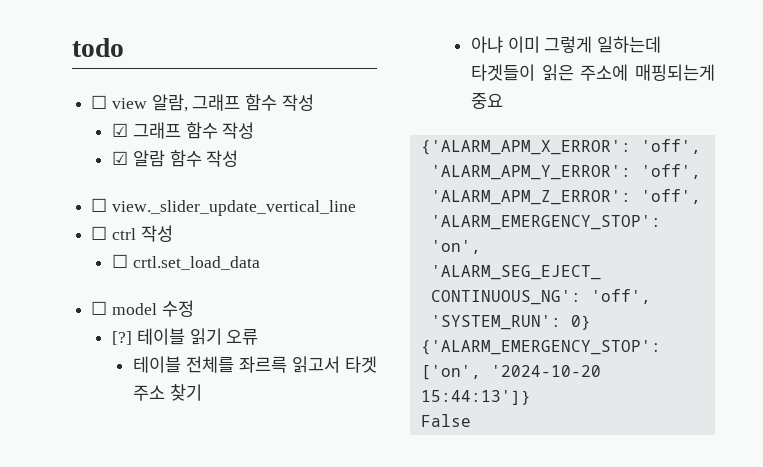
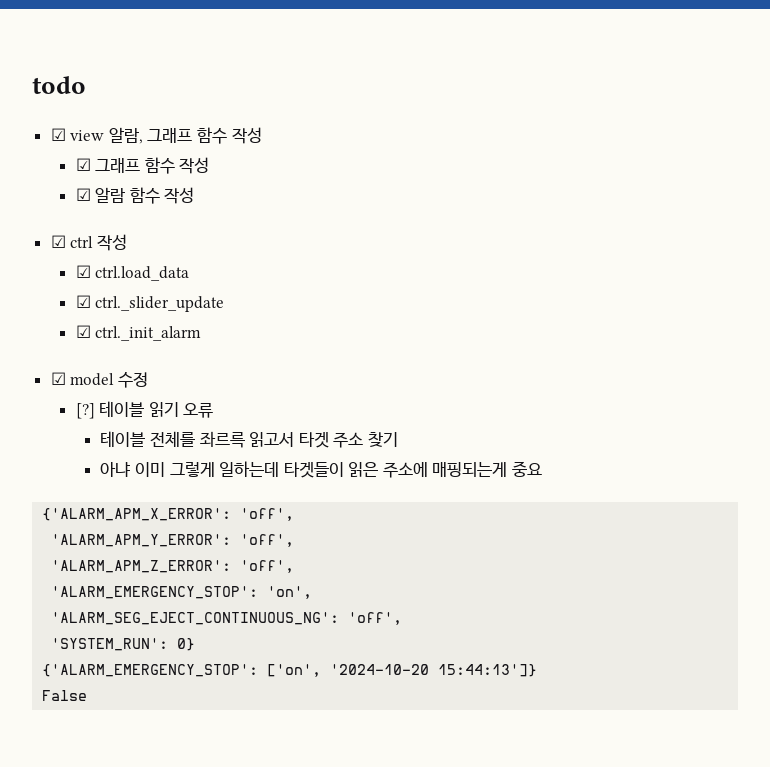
[91,95,108,109] ☐ -> [50,128,66,141] ☑
[91,198,356,216] [91,226,108,240] ☐ view._slider_update_vertical_line // ☐ -> [50,235,66,248] ☑
[112,254,260,270] [91,301,108,315] ☐ crtl.set_load_data // ☐ -> [75,265,190,281] [75,295,225,312] [75,325,202,341] [50,372,66,385] ☑ ctrl.load_data // ☑ ctrl._slider_update // ☑ ctrl._init_alarm // ☑

